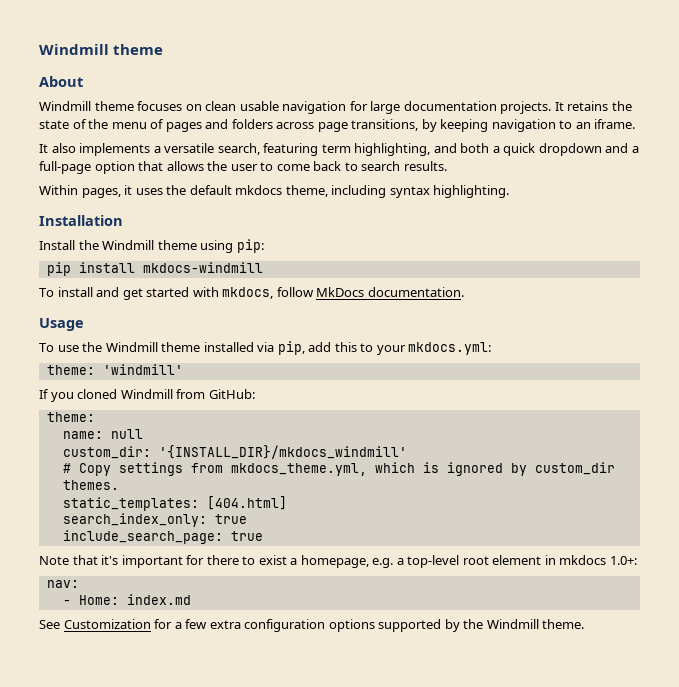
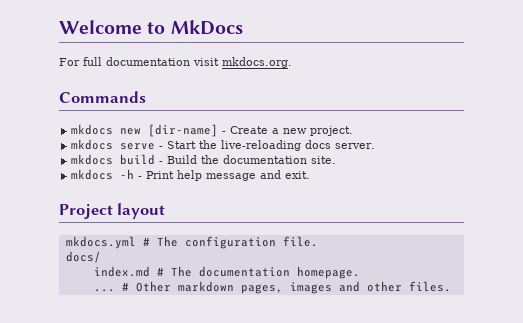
[39,44,164,55] [39,76,83,87] [39,101,632,114] [39,119,636,132] [39,143,639,156] [39,161,447,174] [39,185,510,198] [39,215,123,226] [39,239,264,253] [46,262,263,276] [39,287,464,300] [39,318,84,331] [39,341,492,355] [46,364,183,375] [39,389,255,402] [46,412,95,422] [62,429,143,439] [62,445,407,459] [62,462,615,476] [62,480,119,490] [62,496,287,511] [62,513,247,527] [62,530,263,544] [39,555,637,568] [46,580,79,588] [62,594,191,605] [39,619,585,632] Windmill theme // About // Windmill theme focuses on clean usable navigation for large documentation projects. It retains the state of the menu of pages and folders across page transitions, by keeping navigation to an iframe. // It also implements a versatile search, featuring term highlighting, and both a quick dropdown and a full-page option that allows the user to come back to search results. // Within pages, it uses the default mkdocs theme, including syntax highlighting. // Installation // Install the Windmill theme using pip: // pip install mkdocs-windmill // To install and get started with mkdocs, follow MkDocs documentation. // Usage // To use the Windmill theme installed via pip, add this to your mkdocs.yml: // theme: 'windmill' // If you cloned Windmill from GitHub: // theme: // name: null // custom_dir: '{INSTALL_DIR}/mkdocs_windmill' // # Copy settings from mkdocs_theme.yml, which is ignored by custom_dir themes. // static_templates: [404.html] // search_index_only: true // include_search_page: true // Note that it's important for there to exist a homepage, e.g. a top-level root element in mkdocs 1.0+: // nav: // - Home: index.md // See Customization for a few extra configuration options supported by the Windmill theme. -> [59,20,243,35] [59,57,292,68] [59,91,146,103] [71,124,354,137] [71,139,376,151] [71,154,337,165] [71,169,311,181] [59,203,166,219] [65,236,318,249] [65,251,101,263] [93,266,360,279] [93,281,451,294] Welcome to MkDocs // For full documentation visit mkdocs.org. // Commands // mkdocs new [dir-name] - Create a new project. // mkdocs serve - Start the live-reloading docs server. // mkdocs build - Build the documentation site. // mkdocs -h - Print help message and exit. // Project layout // mkdocs.yml # The configuration file. // docs/ // index.md # The documentation homepage. // ... # Other markdown pages, images and other files.

